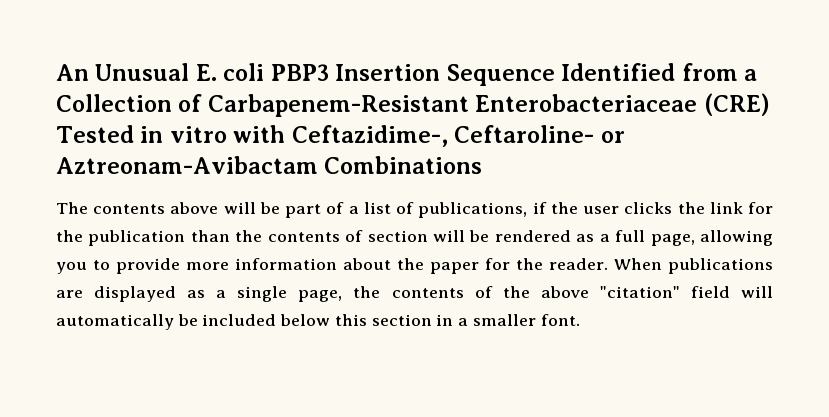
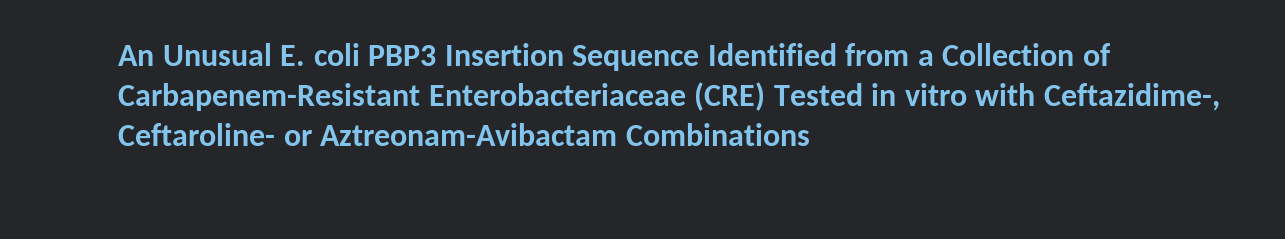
[56,202,774,218] [56,230,774,246] [56,258,773,274] [56,286,774,302] [56,314,580,330] // The contents above will be part of a list of publications, if the user clicks the link for the publication than the contents of section will be rendered as a full page, allowing you to provide more information about the paper for the reader. When publications are displayed as a single page, the contents of the above "citation" field will automatically be included below this section in a smaller font. -> (810, 134) none

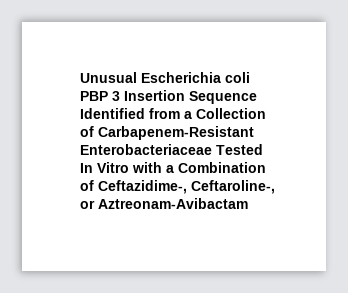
[118,43,437,66] An Unusual E. coli PBP3 -> [80,72,250,83] [80,91,120,101] Unusual Escherichia coli PBP 3
[694,82,1220,111] [118,123,275,146] (CRE) Tested in vitro with Ceftazidime-, Ceftaroline- -> [216,144,263,155] [80,162,266,173] [80,180,275,194] Tested In Vitro with a Combination of Ceftazidime-, Ceftaroline-,
[625,123,810,146] Combinations -> (248, 203) none

